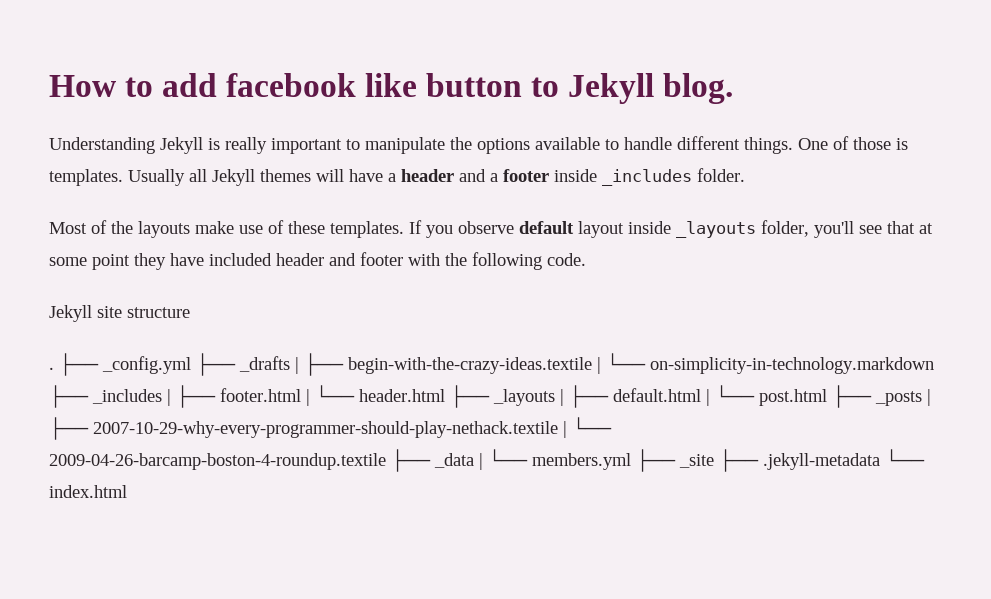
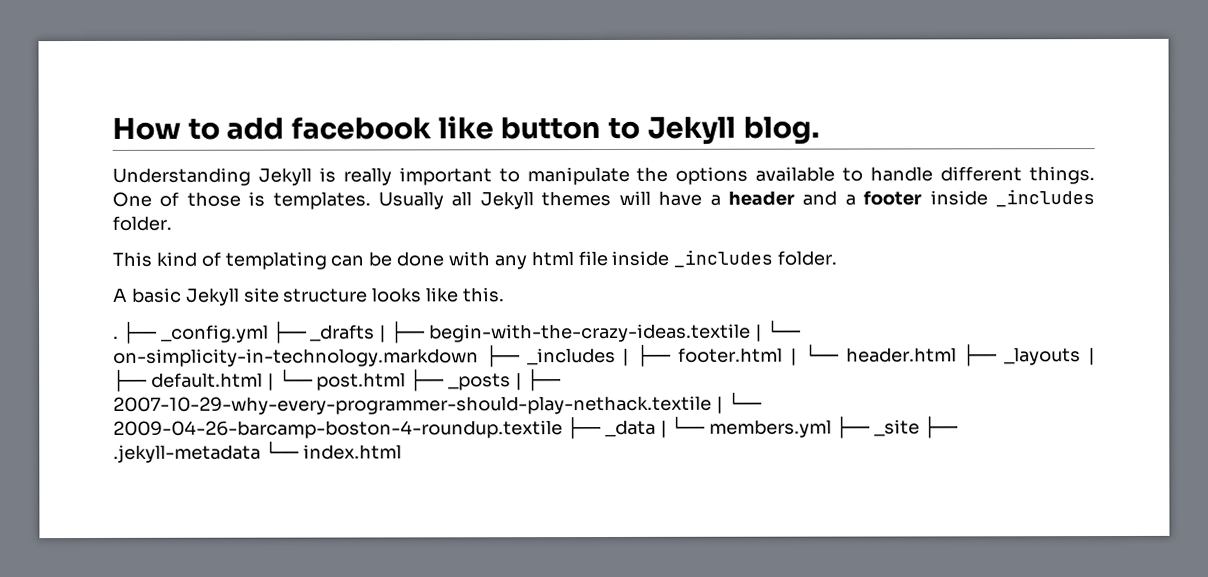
[49,220,933,238] [49,252,586,270] Most of the layouts make use of these templates. If you observe default layout inside _layouts folder, you'll see that at some point they have included header and footer with the following code. // -> [112,249,838,270] [112,287,182,303] This kind of templating can be done with any html file inside _includes folder. // A basic
(190, 312) none -> [371,287,506,303] looks like this.

